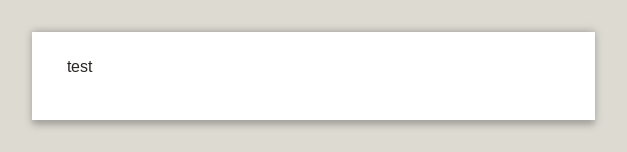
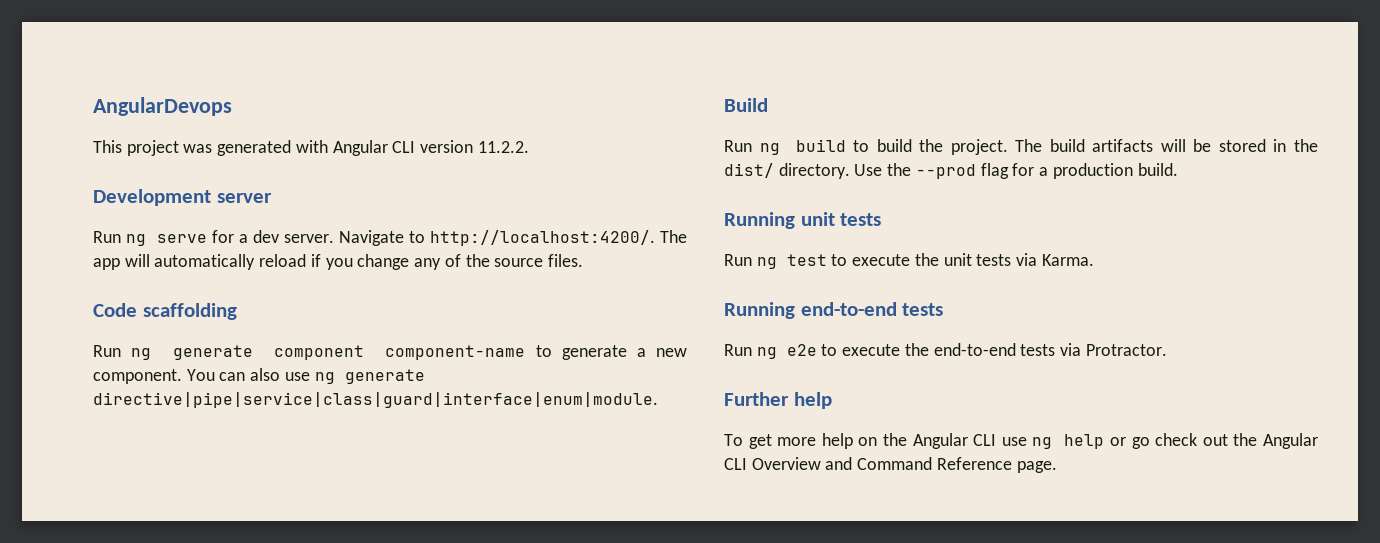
[67,61,93,72] test -> [93,97,232,116] [93,140,529,156] [93,189,272,206] [93,230,687,246] [93,254,583,270] [93,303,237,320] [93,345,687,360] [93,368,425,384] [93,392,658,408] [724,98,768,112] [724,139,1318,155] [724,163,1178,179] [724,212,882,229] [724,253,1094,269] [724,302,944,319] [724,343,1167,359] [724,392,832,409] [724,433,1318,449] [724,457,1057,473] AngularDevops // This project was generated with Angular CLI version 11.2.2. // Development server // Run ng serve for a dev server. Navigate to http://localhost:4200/. The app will automatically reload if you change any of the source files. // Code scaffolding // Run ng generate component component-name to generate a new component. You can also use ng generate directive|pipe|service|class|guard|interface|enum|module. // Build // Run ng build to build the project. The build artifacts will be stored in the dist/ directory. Use the --prod flag for a production build. // Running unit tests // Run ng test to execute the unit tests via Karma. // Running end-to-end tests // Run ng e2e to execute the end-to-end tests via Protractor. // Further help // To get more help on the Angular CLI use ng help or go check out the Angular CLI Overview and Command Reference page.

